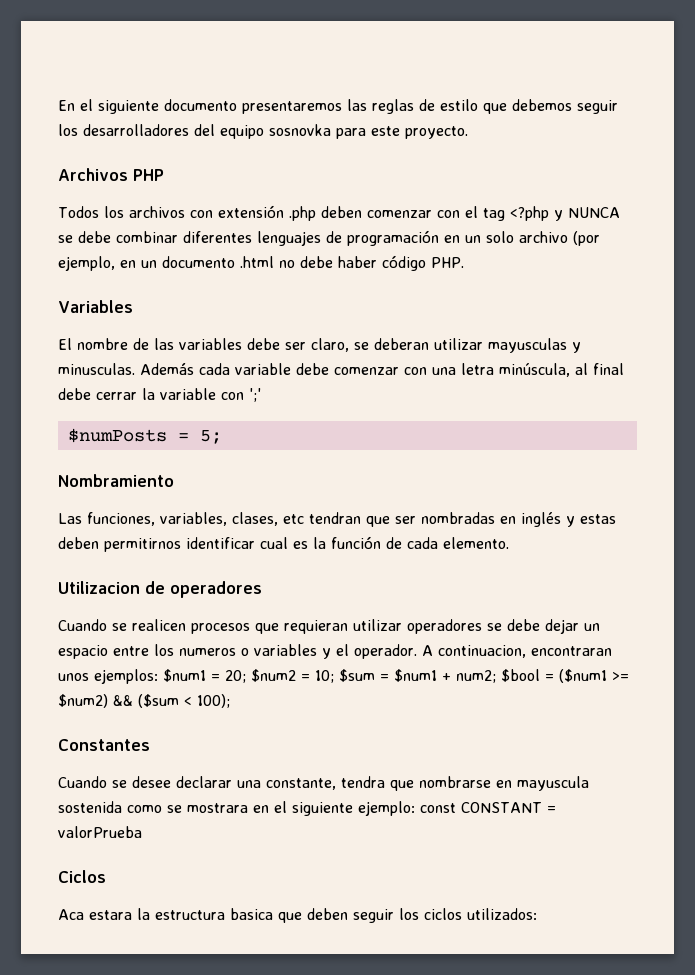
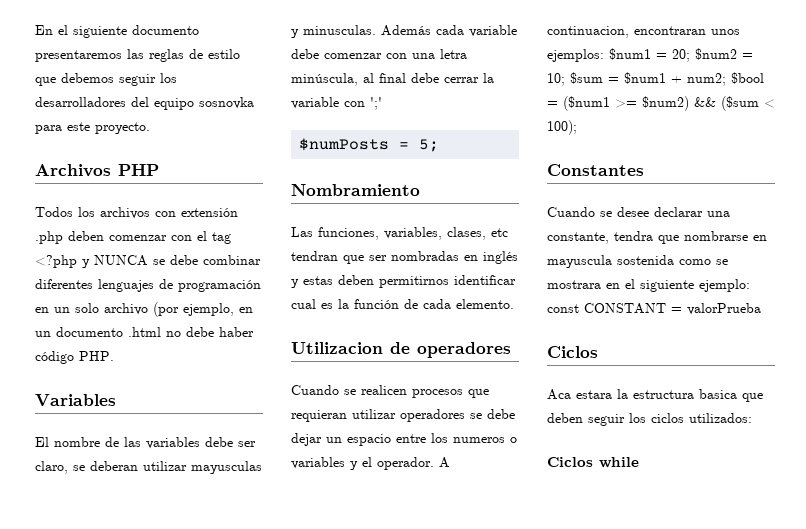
(537, 914) none -> [547,457,639,468] // Ciclos while

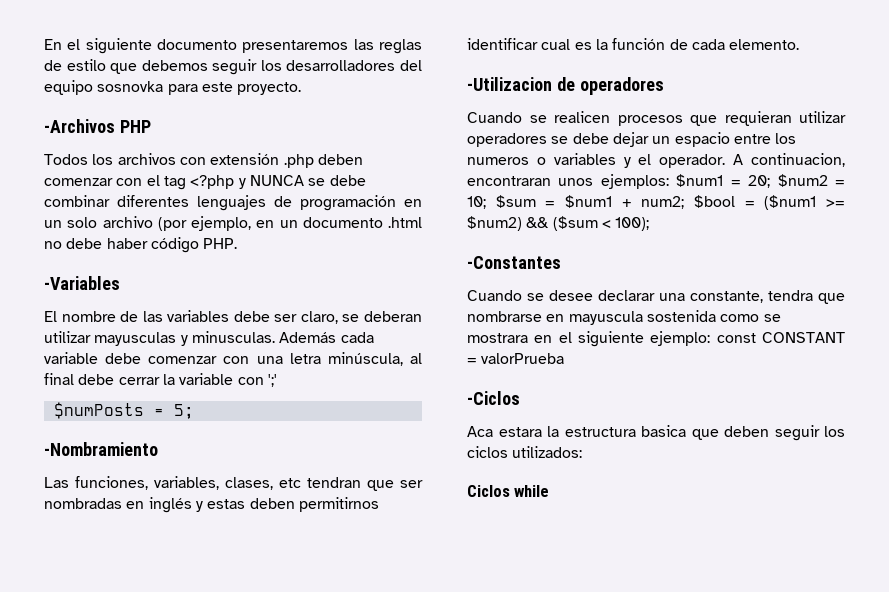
[35,164,111,177] Archivos -> [44,119,115,133] -Archivos
[35,394,116,406] Variables -> [44,276,120,290] -Variables
[291,184,420,196] Nombramiento -> [44,442,158,456] -Nombramiento
[291,342,383,354] Utilizacion -> [467,77,552,91] -Utilizacion
[547,164,644,176] Constantes -> [467,256,561,269] -Constantes
[547,346,598,358] Ciclos -> [467,391,520,405] -Ciclos

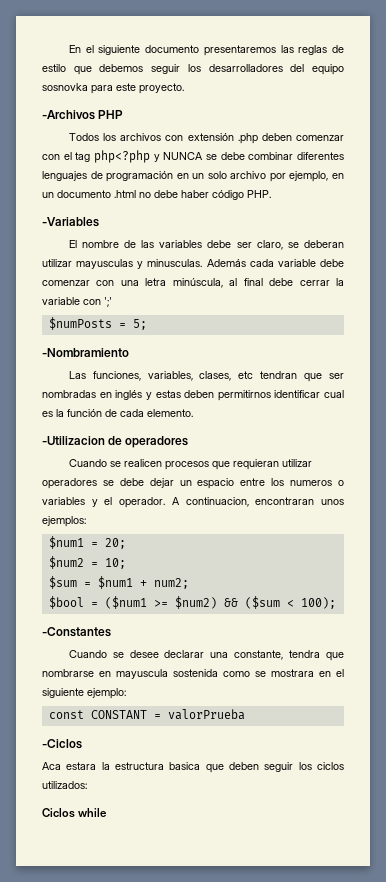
[190,175,235,189] <?php -> [94,150,150,163] php<?php
[157,217,187,231] (por -> [269,173,286,182] por
(669, 181) none -> (86, 521) //
(771, 181) none -> (126, 543) //
(486, 202) none -> (126, 563) //
(685, 202) none -> (189, 583) //
(711, 338) none -> (126, 693) //

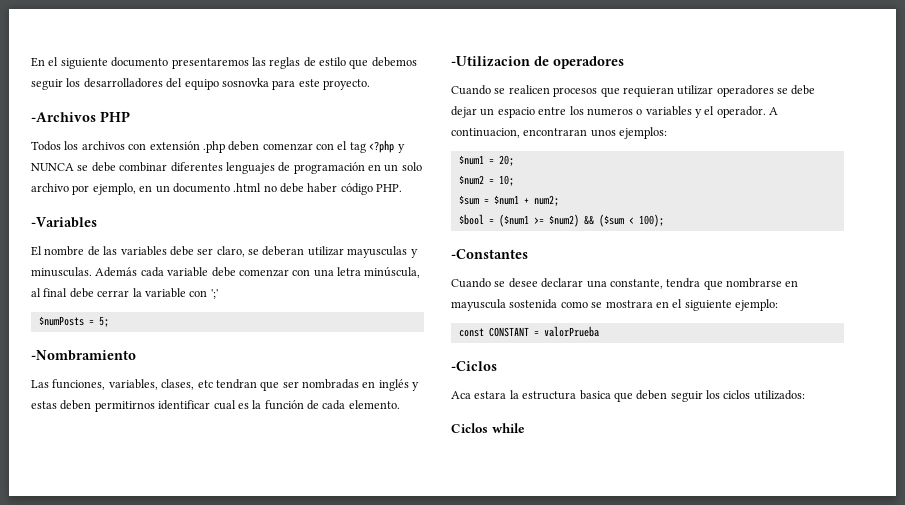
[94,150,150,163] php<?php -> [369,140,395,153] <?php

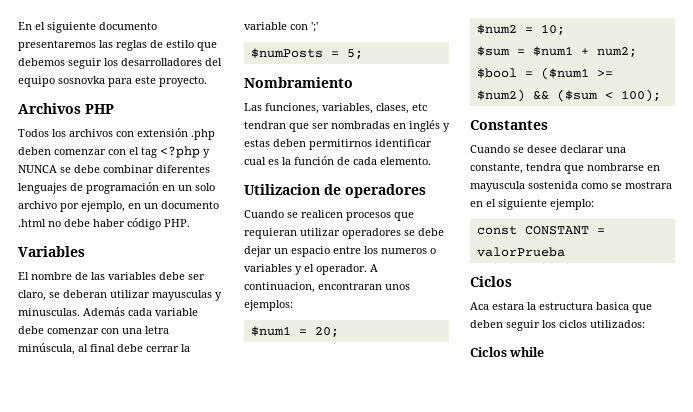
[31,112,96,122] -Archivos -> [18,103,81,114] Archivos
[31,217,97,228] -Variables -> [18,246,85,257] Variables
[31,350,136,361] -Nombramiento -> [244,77,353,88] Nombramiento
[451,56,530,67] -Utilizacion -> [244,184,320,195] Utilizacion
[451,249,528,259] -Constantes -> [470,120,548,130] Constantes
[451,361,497,371] -Ciclos -> [470,276,512,287] Ciclos

